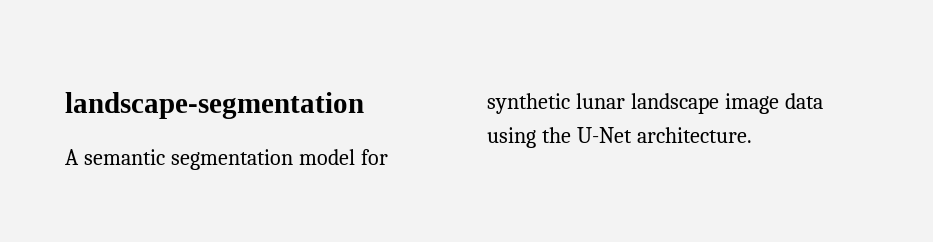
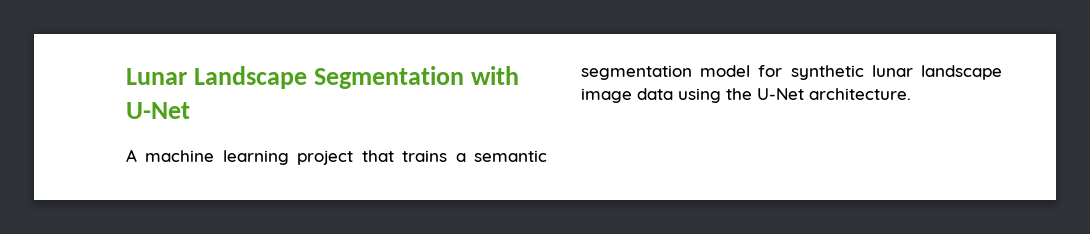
[65,92,364,119] [65,149,79,165] landscape-segmentation // A -> [126,66,520,89] [126,102,190,119] [126,149,466,165] Lunar Landscape Segmentation with U-Net // A machine learning project that trains a

